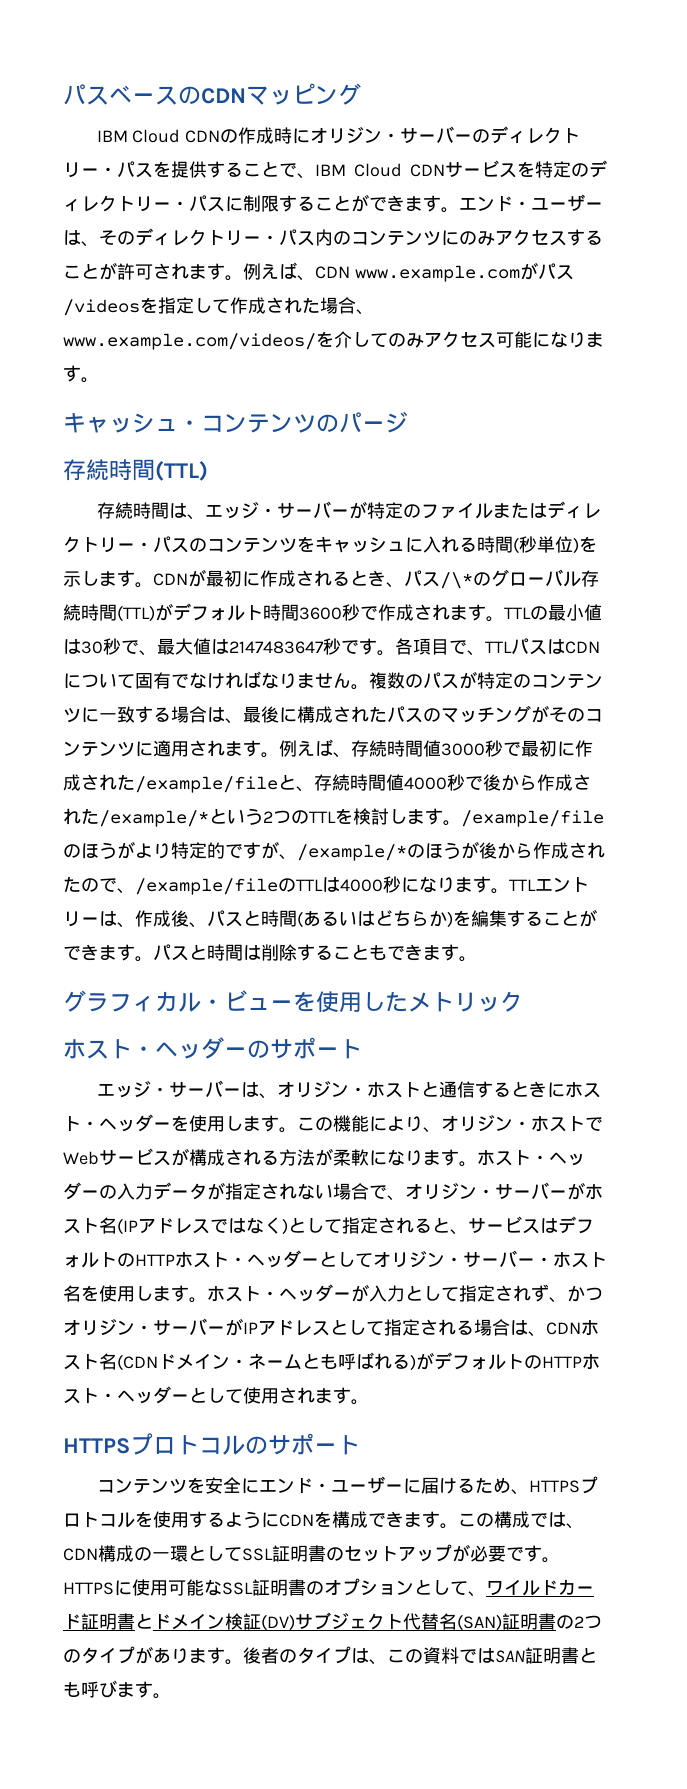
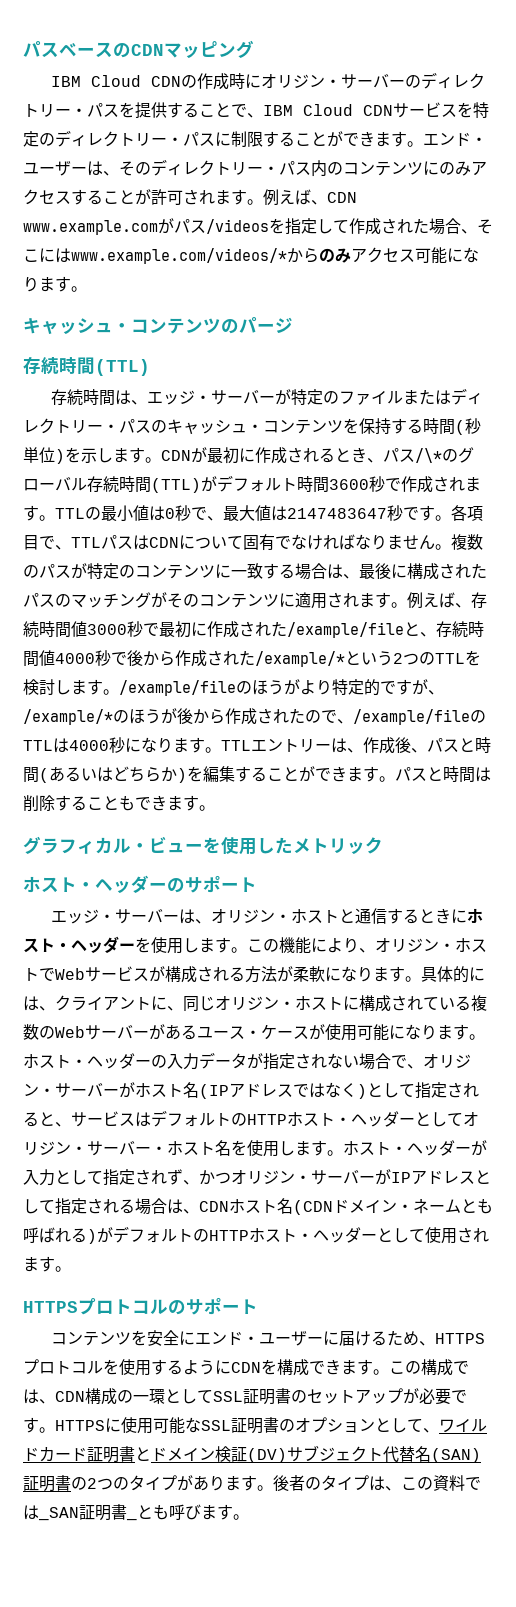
[63,331,388,350] www.example.com/videos/を介して -> [477,219,493,234] [23,248,319,264] そこにはwww.example.com/videos/*から
[207,536,459,553] コンテンツをキャッシュに入れ -> [167,418,407,435] キャッシュ・コンテンツを保持す
[81,641,103,654] 30 -> [165,508,175,519] 0
(477, 1164) none -> [421,966,485,983] [23,995,487,1012] [23,1024,485,1041] 具体的には、クライアントに、同じオリジン・ホストに構成されている複数のWebサーバーがあるユース・ケースが使用可能になります。
[495,1647,579,1664] SAN証明書 -> [38,1504,137,1521] _SAN証明書_

